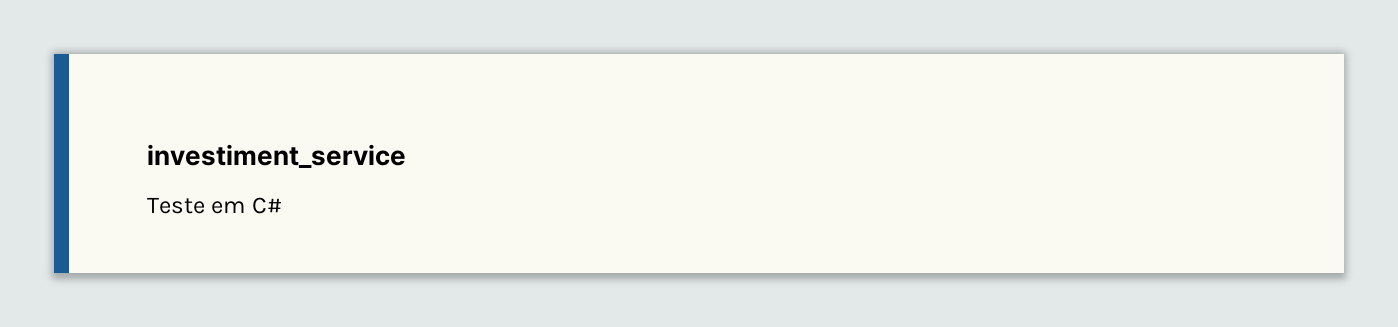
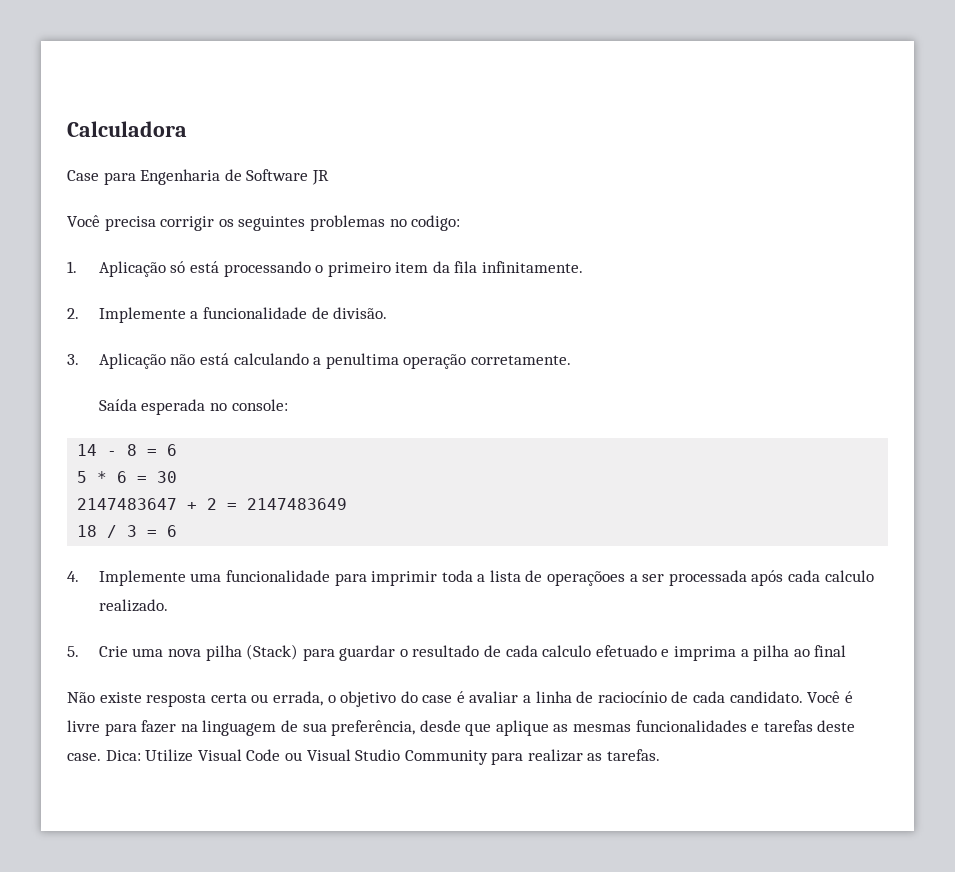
[147,144,406,168] [147,197,282,214] investiment_service // Teste em C# -> [67,121,187,137] [67,169,329,185] [67,215,461,231] [67,261,584,277] [67,307,388,323] [67,353,571,369] [98,399,288,415] [77,444,178,456] [77,471,178,483] [77,498,348,510] [77,525,178,538] [67,570,874,586] [98,599,168,612] [67,644,847,661] [67,691,853,707] [67,720,856,736] [67,749,661,765] Calculadora // Case para Engenharia de Software JR // Você precisa corrigir os seguintes problemas no codigo: // 1. Aplicação só está processando o primeiro item da fila infinitamente. // 2. Implemente a funcionalidade de divisão. // 3. Aplicação não está calculando a penultima operação corretamente. // Saída esperada no console: // 14 - 8 = 6 // 5 * 6 = 30 // 2147483647 + 2 = 2147483649 // 18 / 3 = 6 // 4. Implemente uma funcionalidade para imprimir toda a lista de operaçõoes a ser processada após cada calculo realizado. // 5. Crie uma nova pilha (Stack) para guardar o resultado de cada calculo efetuado e imprima a pilha ao final // Não existe resposta certa ou errada, o objetivo do case é avaliar a linha de raciocínio de cada candidato. Você é livre para fazer na linguagem de sua preferência, desde que aplique as mesmas funcionalidades e tarefas deste case. Dica: Utilize Visual Code ou Visual Studio Community para realizar as tarefas.

